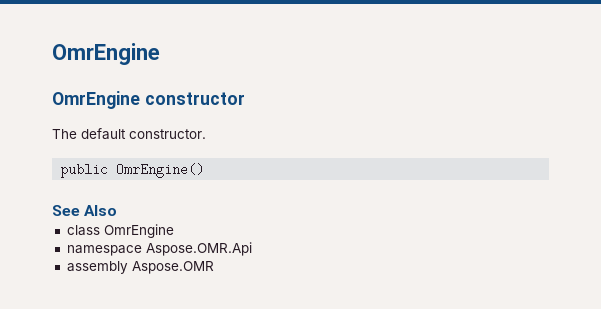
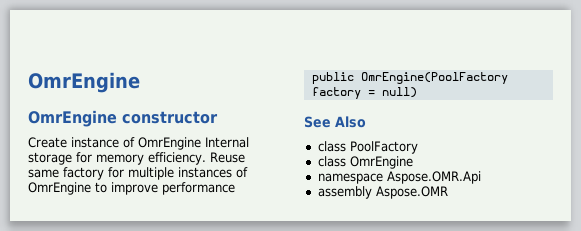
[52,128,206,140] [60,163,205,178] The default constructor. // public OmrEngine() -> [28,137,249,150] [28,152,245,165] [28,167,248,180] [28,182,235,195] [311,72,508,84] [311,87,417,99] Create instance of OmrEngine Internal storage for memory efficiency. Reuse same factory for multiple instances of OmrEngine to improve performance // public OmrEngine(PoolFactory factory = null)
(118, 210) none -> [317,141,418,154] // class PoolFactory

